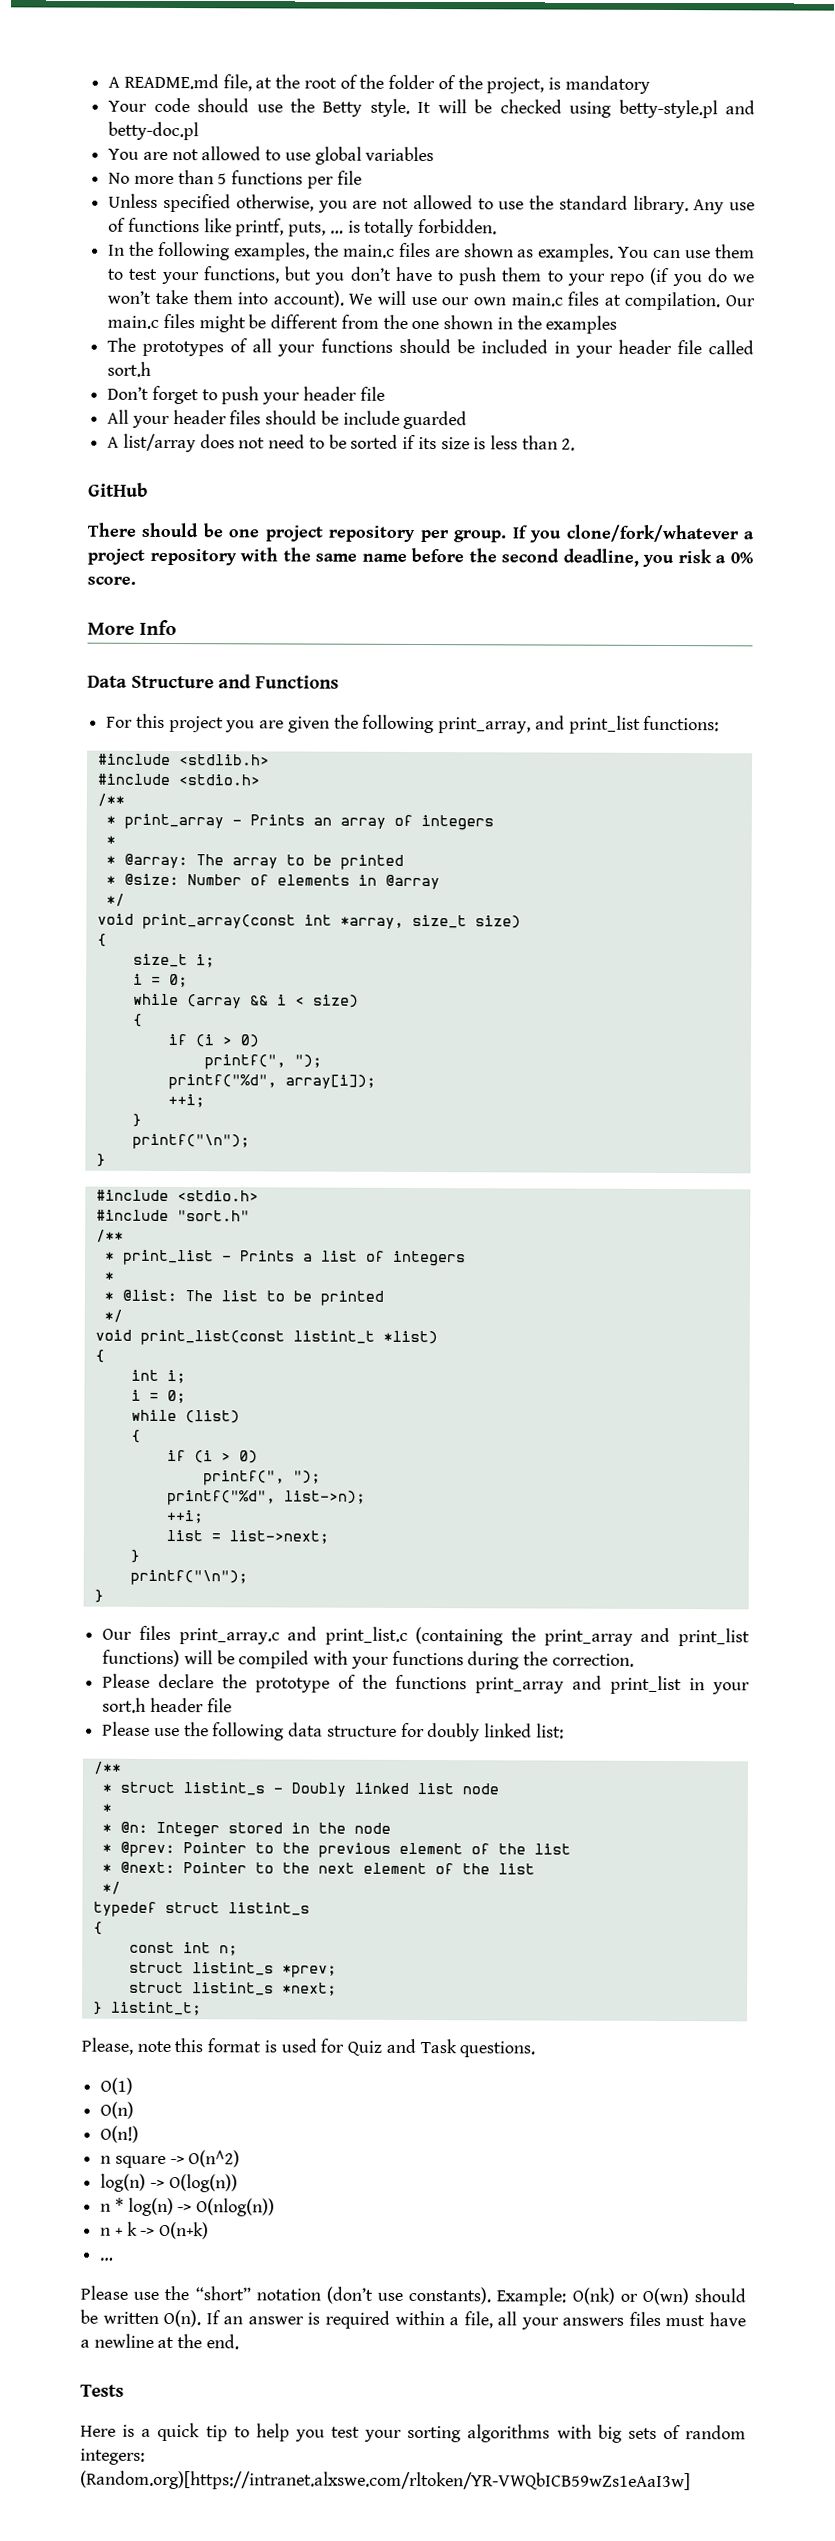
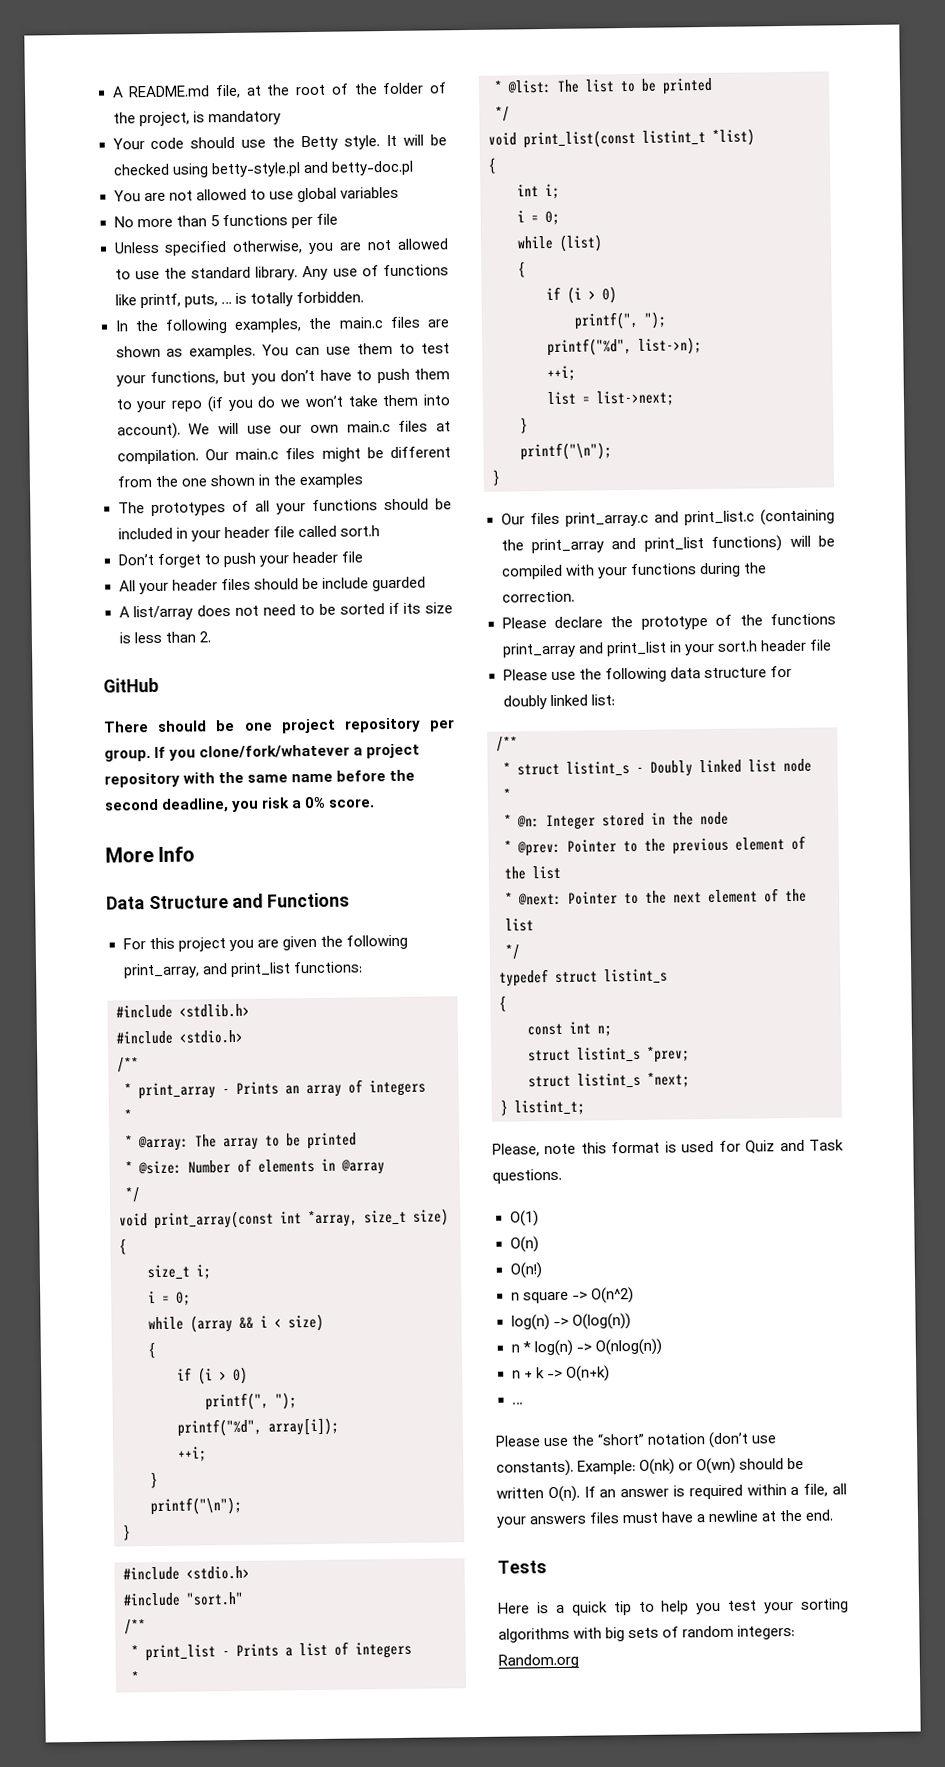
[80,2470,691,2492] (Random.org)[https://intranet.alxswe.com/rltoken/YR-VWQbICB59wZs1eAaI3w] -> [498,1653,579,1669] Random.org

